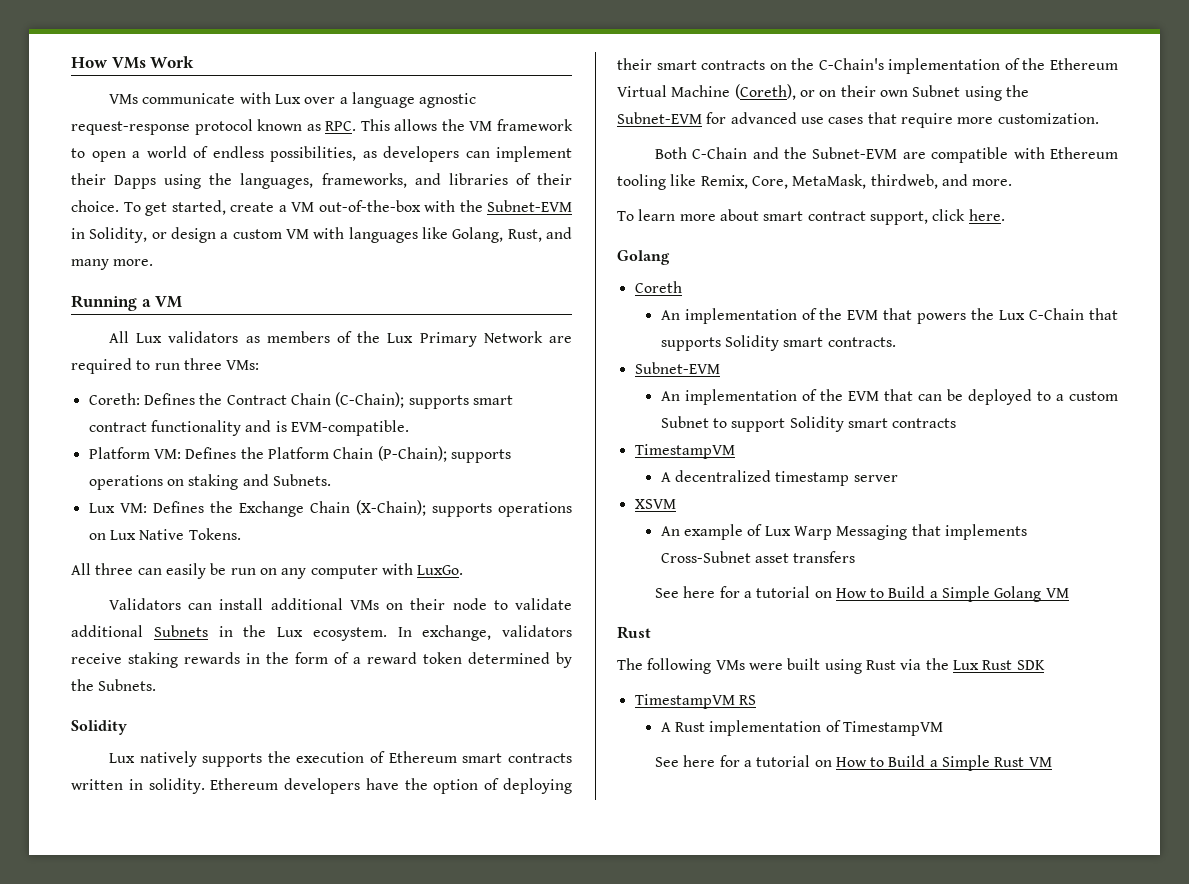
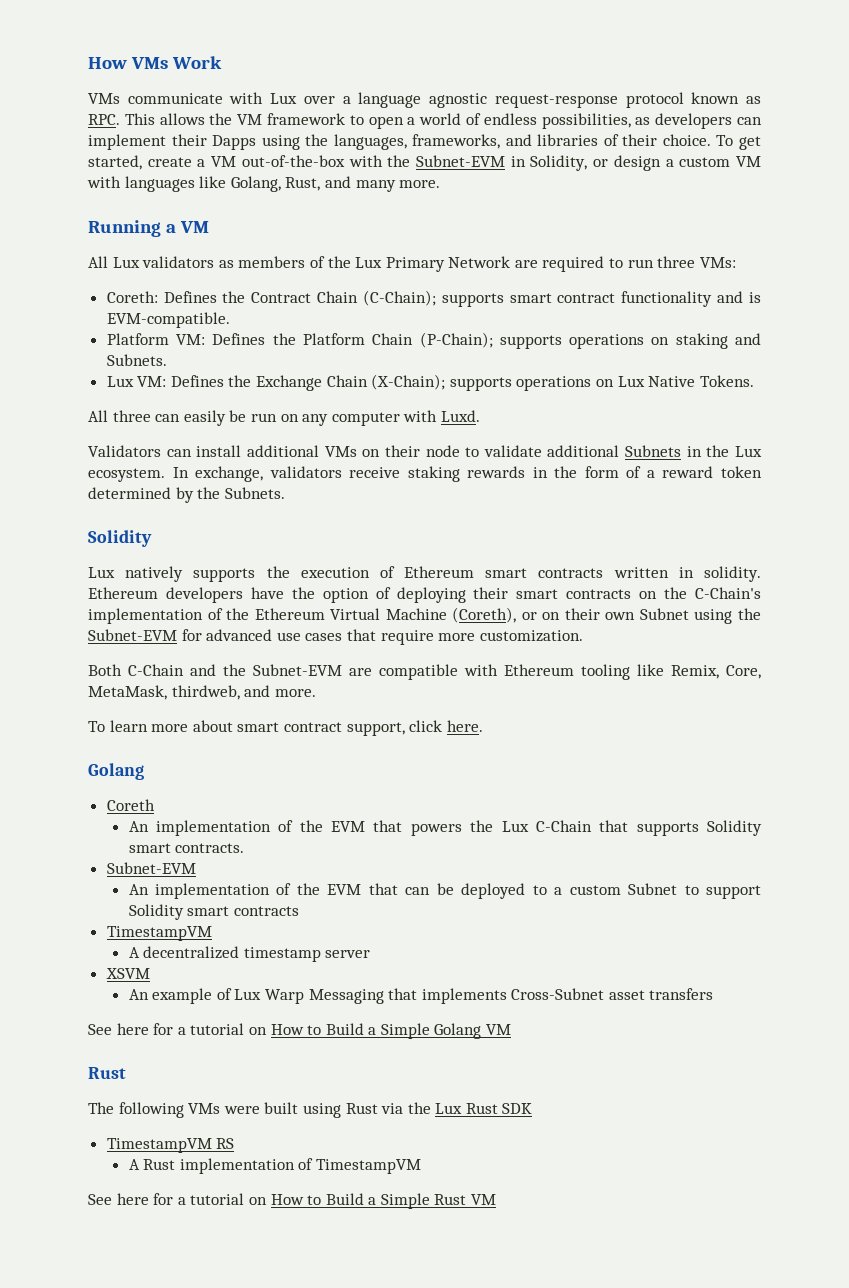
[417,565,464,575] LuxGo. -> [440,410,480,422] Luxd.

